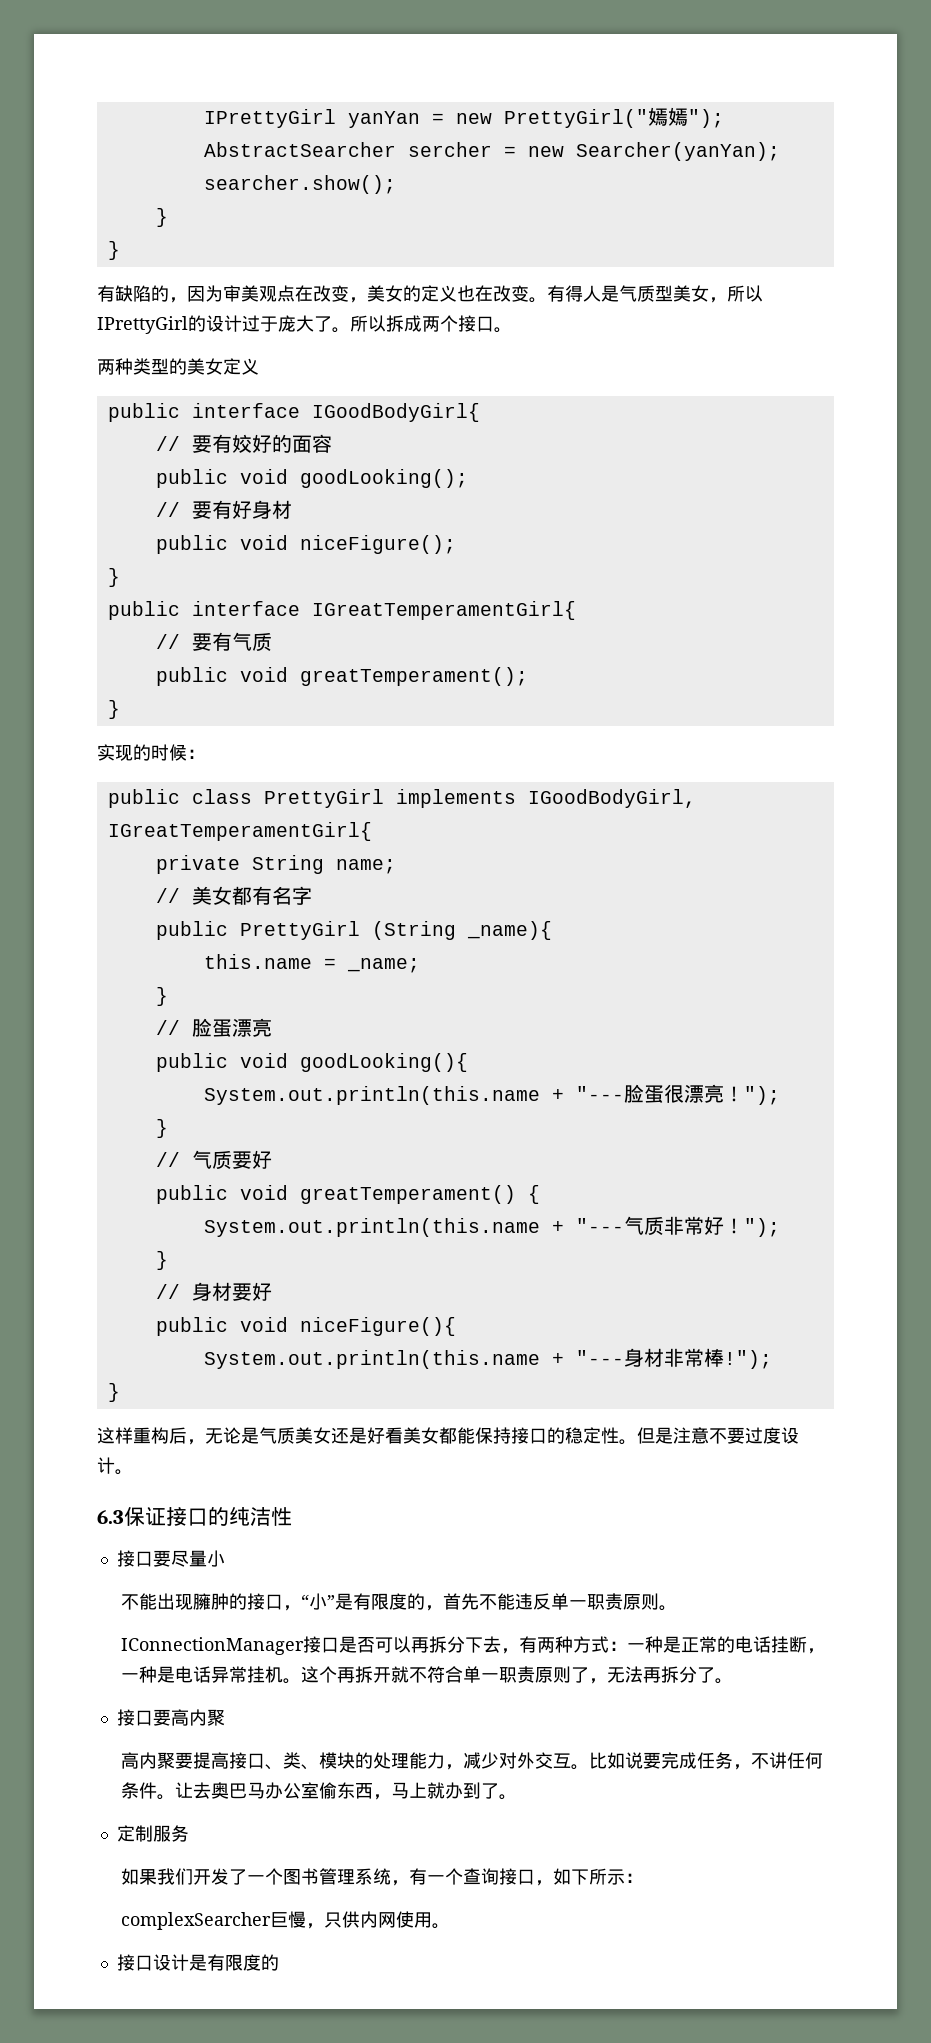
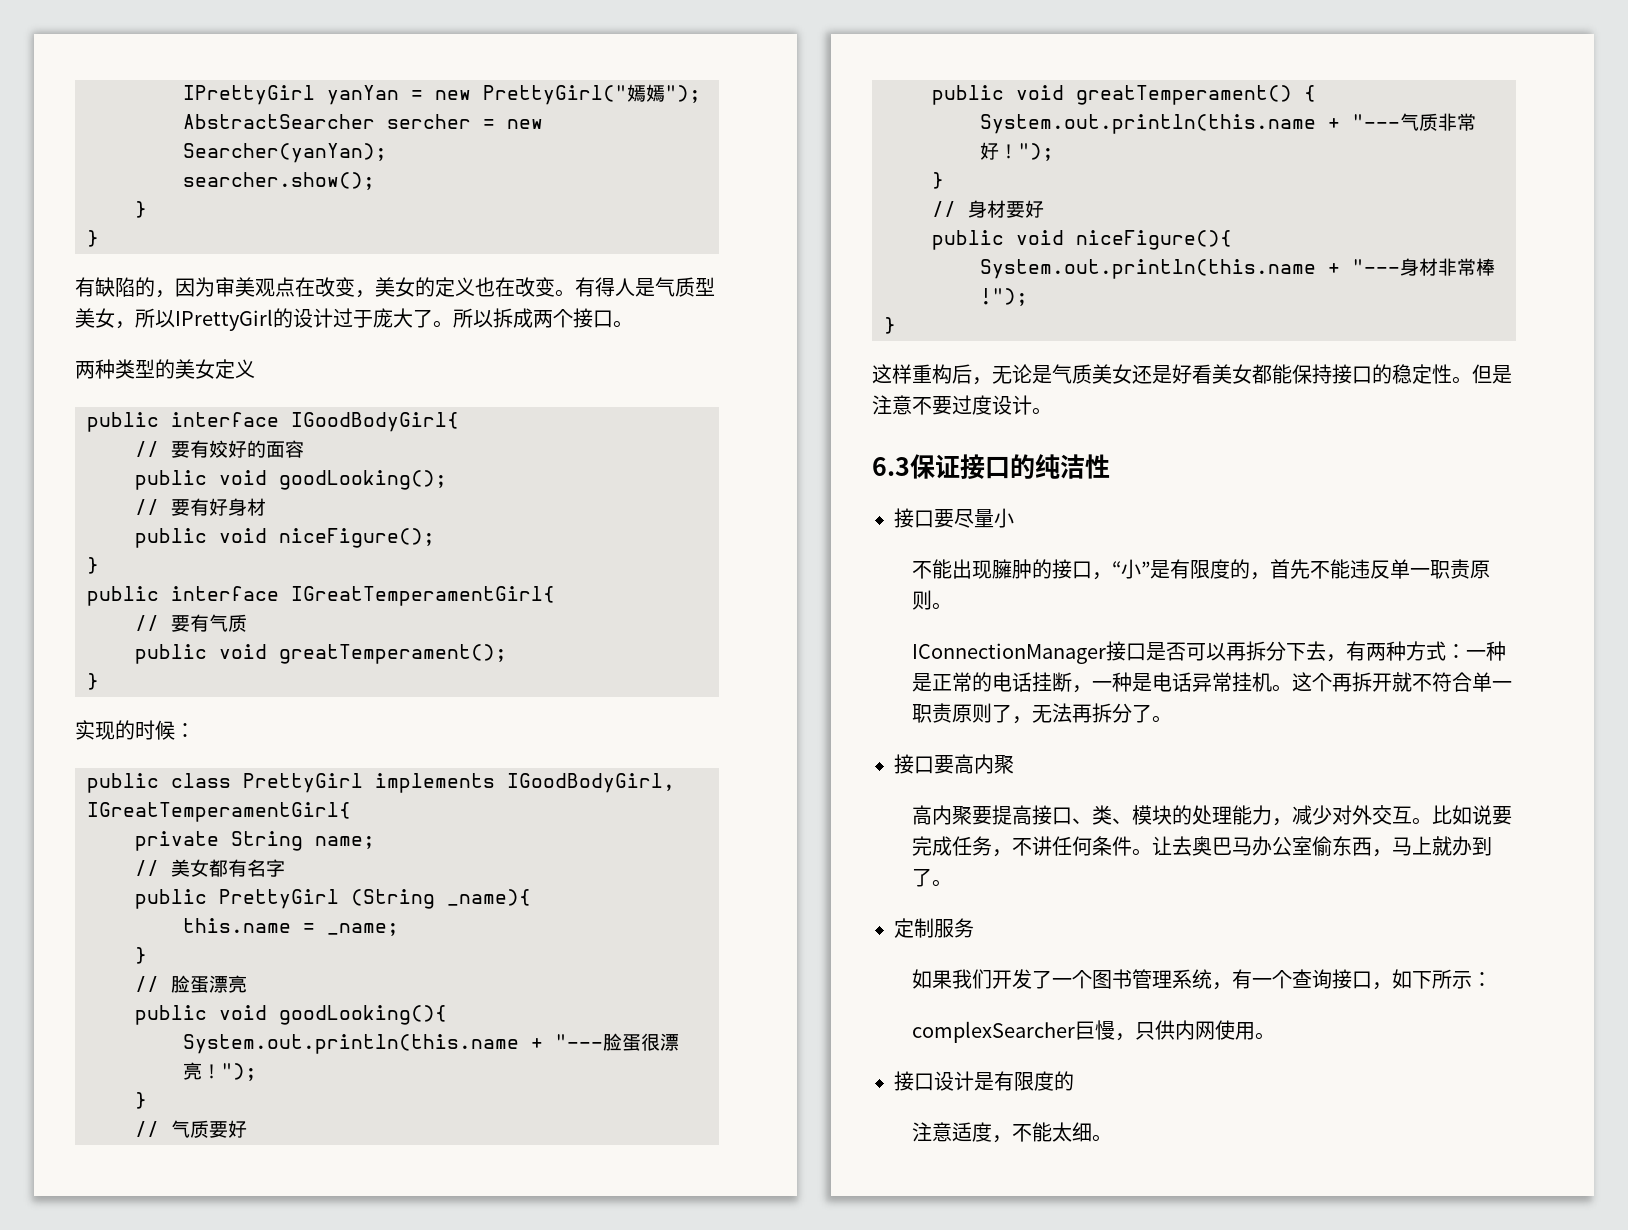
(279, 1962) none -> [911,1122,1112,1143] // 注意适度，不能太细。

